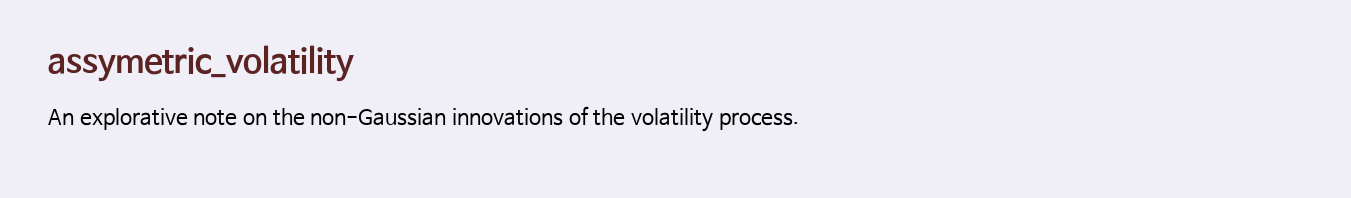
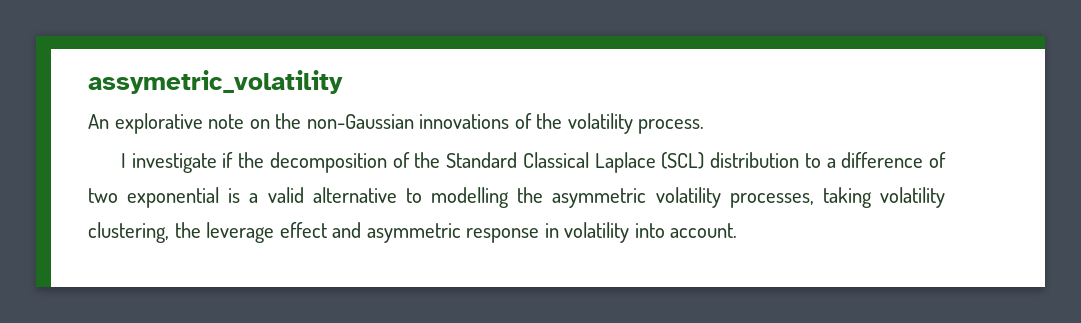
(799, 121) none -> [120,152,946,173] [88,187,946,208] [88,222,738,243] // I investigate if the decomposition of the Standard Classical Laplace (SCL) distribution to a difference of two exponential is a valid alternative to modelling the asymmetric volatility processes, taking volatility clustering, the leverage effect and asymmetric response in volatility into account.

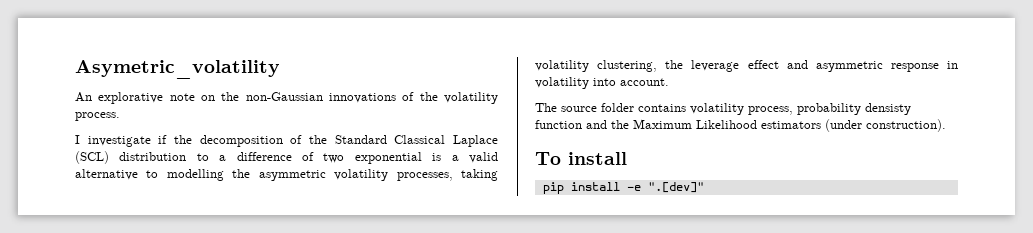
[88,70,343,94] assymetric_volatility -> [75,60,280,79] Asymetric_volatility
(738, 230) none -> [535,103,911,115] [535,119,946,132] [535,152,627,165] [542,182,704,194] // The source folder contains volatility process, probability densisty function and the Maximum Likelihood estimators (under construction). // To install // pip install -e ".[dev]"

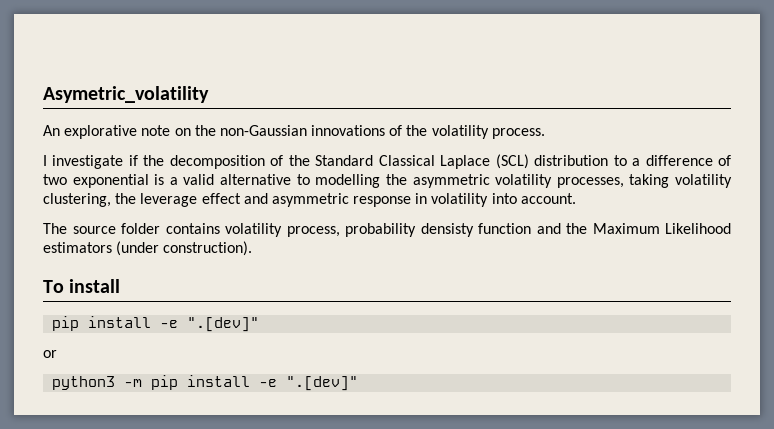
(704, 187) none -> [43,350,57,358] [52,375,359,391] // or // python3 -m pip install -e ".[dev]"

